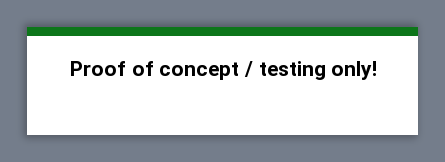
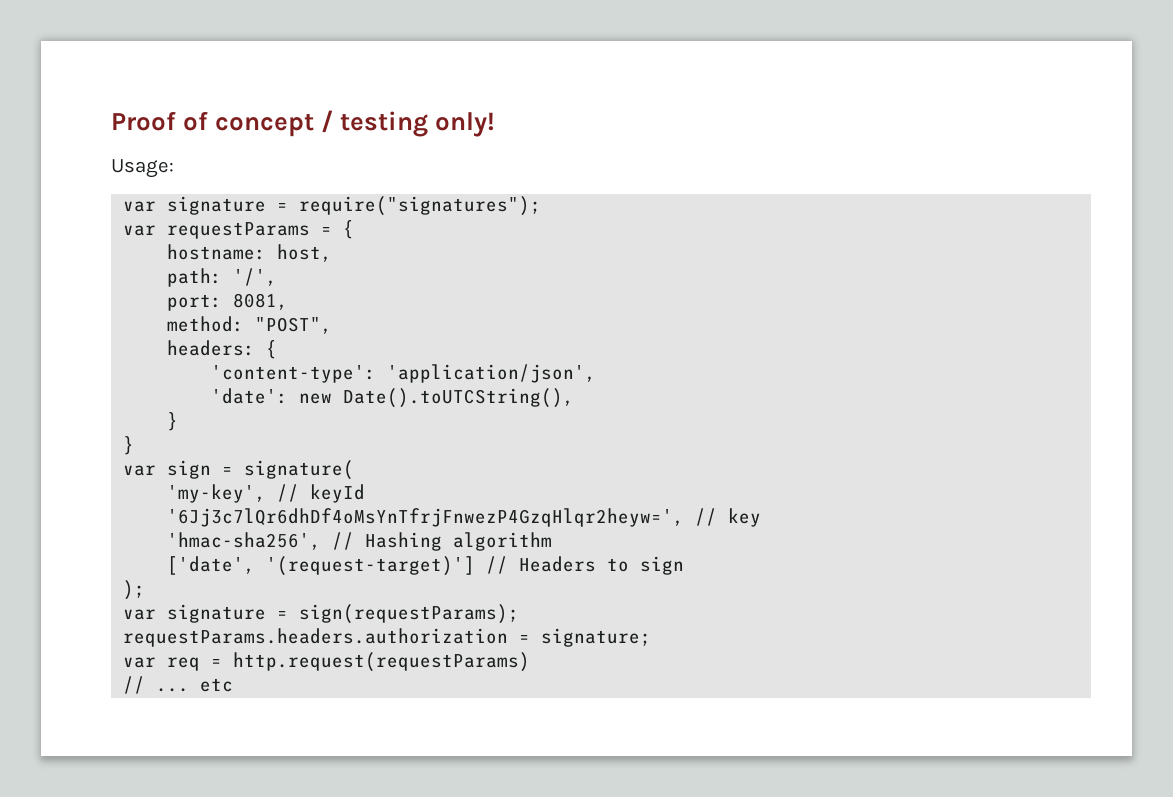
(378, 70) none -> [111,159,174,178] [123,196,542,216] [123,220,355,239] [167,244,333,262] [167,268,278,287] [167,293,289,311] [167,316,333,334] [167,340,278,359] [211,364,597,383] [211,388,575,408] [167,412,179,431] [123,436,135,455] [123,460,355,480] [167,484,366,503] [167,508,762,527] [167,532,553,551] [167,556,685,576] [123,580,146,600] [123,604,520,624] [123,628,652,647] [123,652,531,672] [123,676,234,694] // Usage: // var signature = require("signatures"); // var requestParams = { // hostname: host, // path: '/', // port: 8081, // method: "POST", // headers: { // 'content-type': 'application/json', // 'date': new Date().toUTCString(), // } // } // var sign = signature( // 'my-key', // keyId // '6Jj3c7lQr6dhDf4oMsYnTfrjFnwezP4GzqHlqr2heyw=', // key // 'hmac-sha256', // Hashing algorithm // ['date', '(request-target)'] // Headers to sign // ); // var signature = sign(requestParams); // requestParams.headers.authorization = signature; // var req = http.request(requestParams) // // ... etc

